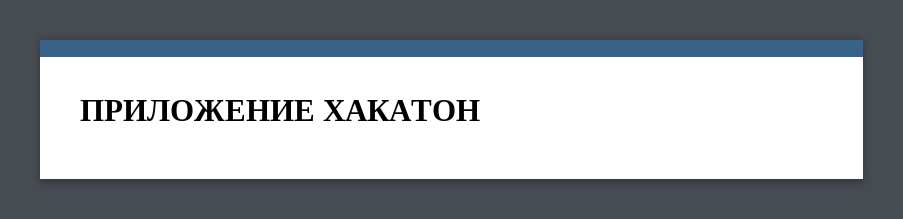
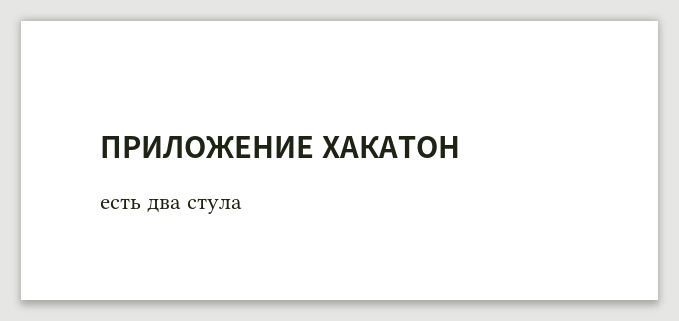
(481, 110) none -> [100,198,243,214] // есть два стула

